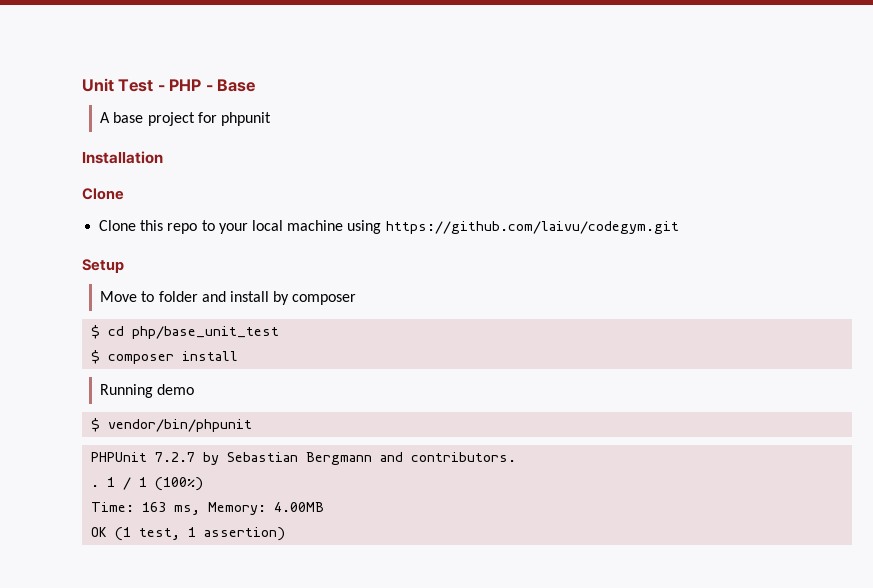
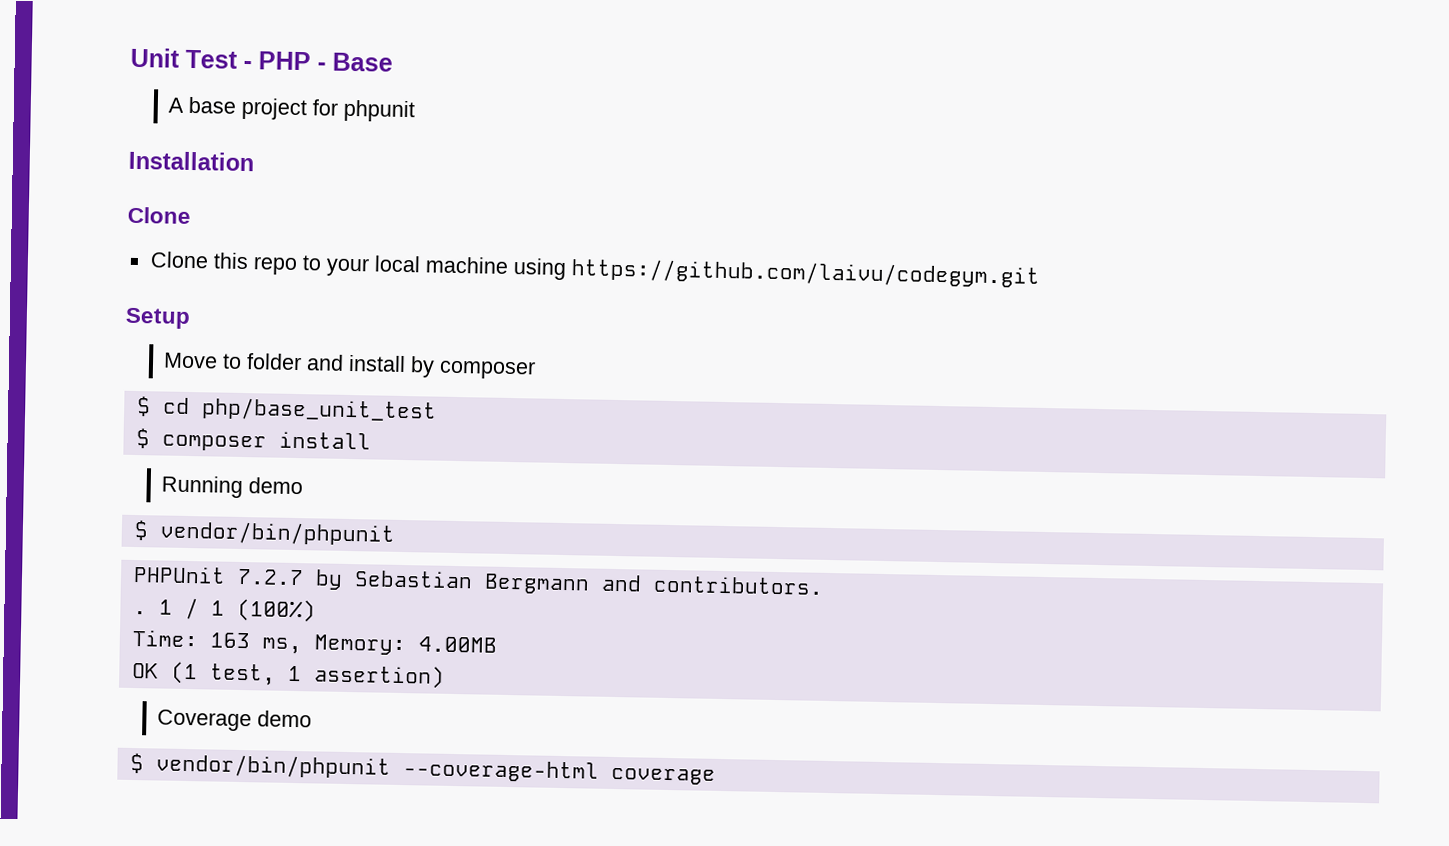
(286, 534) none -> [157,709,313,732] [129,752,716,785] // Coverage demo // $ vendor/bin/phpunit --coverage-html coverage

